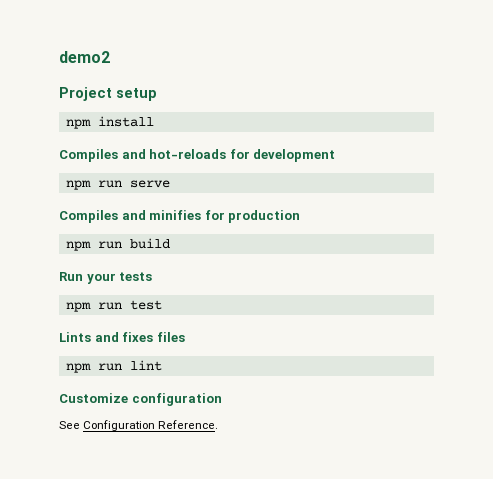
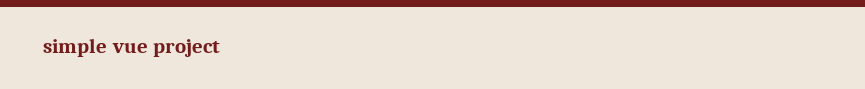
[59,51,110,63] [59,87,157,101] [65,116,154,129] [59,149,336,162] [65,180,170,190] [59,210,301,223] [65,238,170,251] [59,272,153,284] [65,300,162,312] [59,332,185,342] [65,360,162,373] [59,393,222,406] [59,420,219,431] demo2 // Project setup // npm install // Compiles and hot-reloads for development // npm run serve // Compiles and minifies for production // npm run build // Run your tests // npm run test // Lints and fixes files // npm run lint // Customize configuration // See Configuration Reference. -> [43,38,221,57] simple vue project

